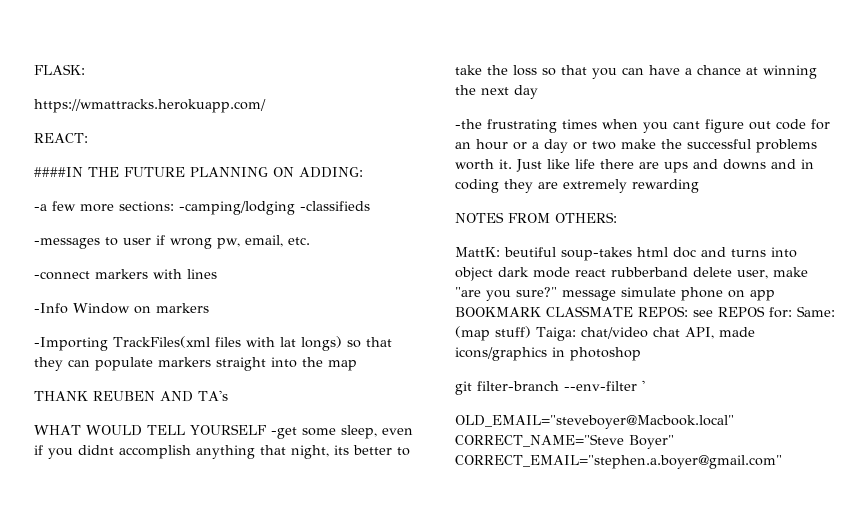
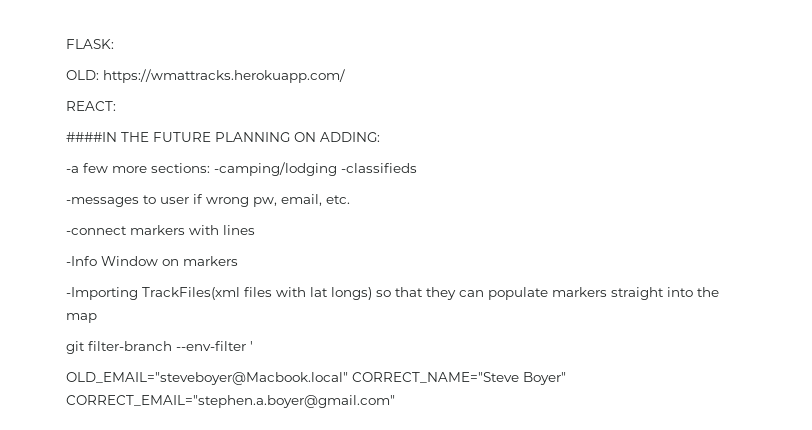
(85, 69) none -> [66,70,99,80] OLD:
[34,390,228,402] [34,424,413,439] [34,445,410,459] [455,65,817,79] [455,85,538,99] [455,119,830,133] [455,139,817,153] [455,159,814,173] [455,179,699,193] [455,212,617,223] [455,247,797,261] [455,267,808,281] [455,287,775,301] [455,306,835,318] [455,326,755,341] [455,347,641,361] // THANK REUBEN AND TA's // WHAT WOULD TELL YOURSELF -get some sleep, even if you didnt accomplish anything that night, its better to take the loss so that you can have a chance at winning the next day // -the frustrating times when you cant figure out code for an hour or a day or two make the successful problems worth it. Just like life there are ups and downs and in coding they are extremely rewarding // NOTES FROM OTHERS: // MattK: beutiful soup-takes html doc and turns into object dark mode react rubberband delete user, make "are you sure?" message simulate phone on app BOOKMARK CLASSMATE REPOS: see REPOS for: Same: (map stuff) Taiga: chat/video chat API, made icons/graphics in photoshop -> (97, 318) none

